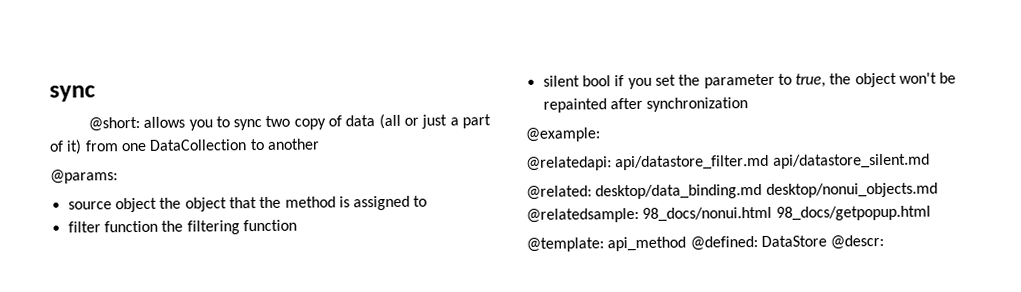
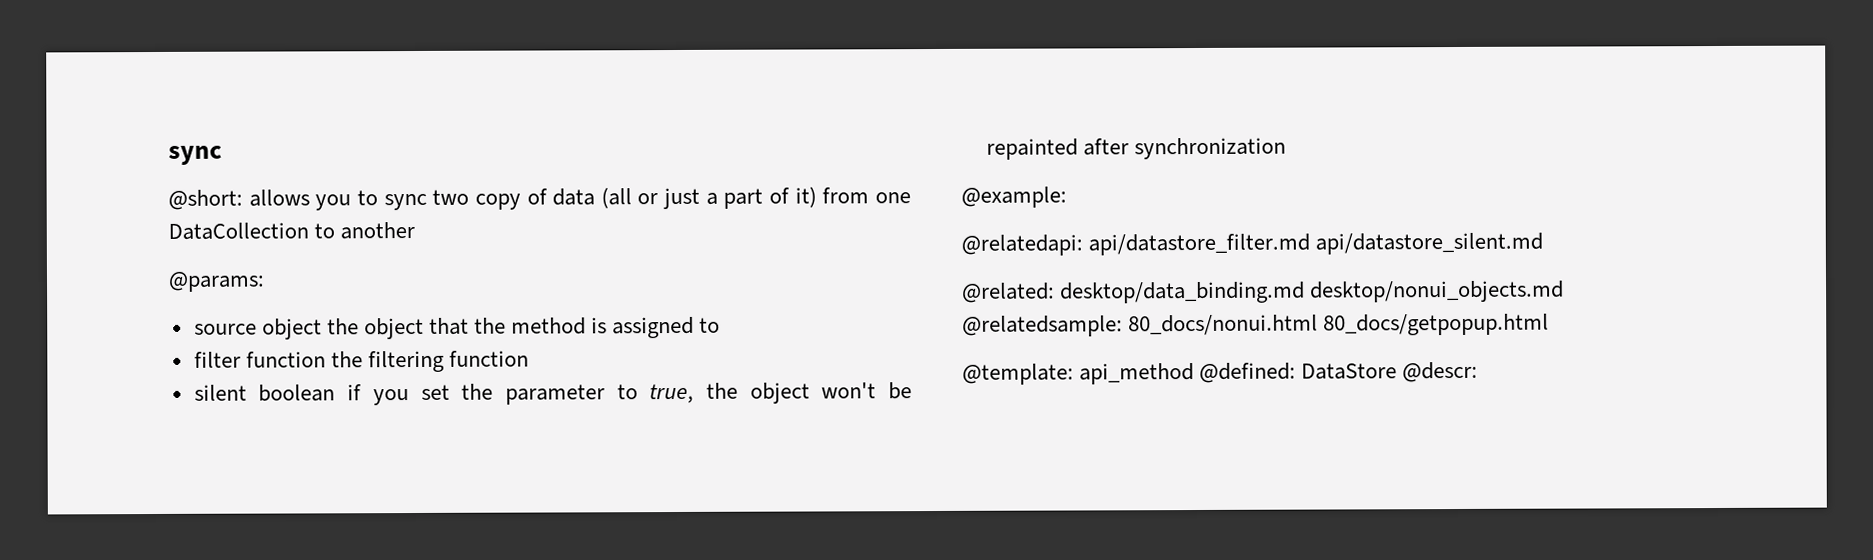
[581,75,611,87] bool -> [258,384,336,402] boolean
[642,205,931,222] 98_docs/nonui.html 98_docs/getpopup.html -> [1128,313,1550,336] 80_docs/nonui.html 80_docs/getpopup.html

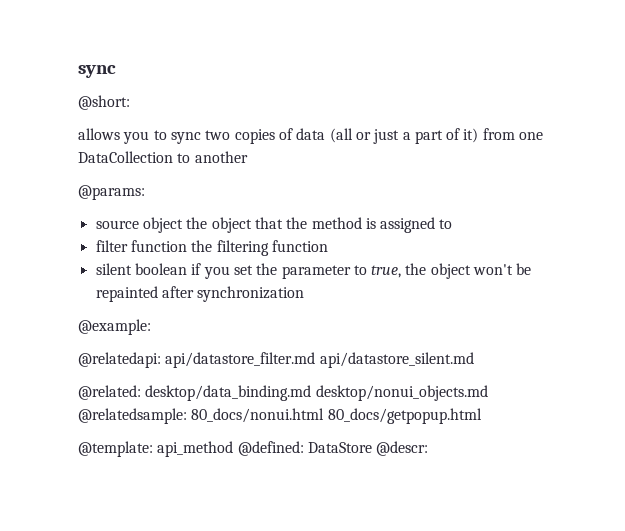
(243, 199) none -> (130, 102) //
[474,193,521,210] copy -> [234,129,275,144] copies

